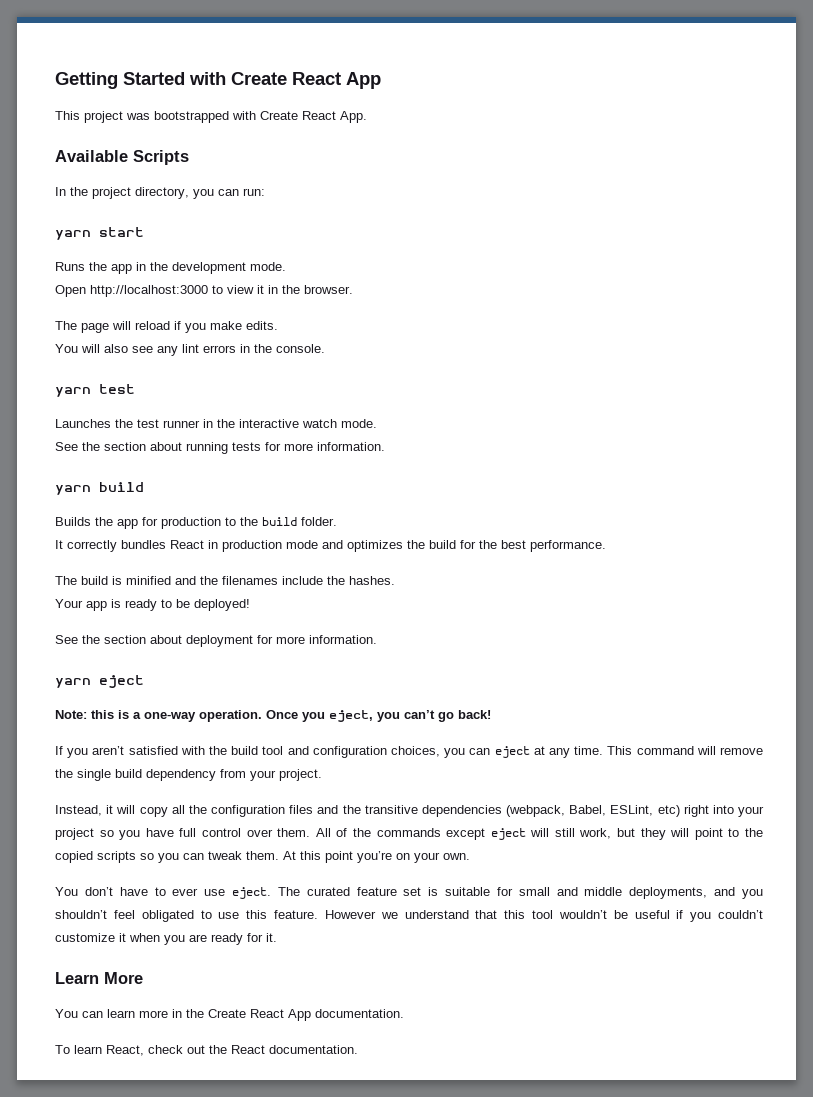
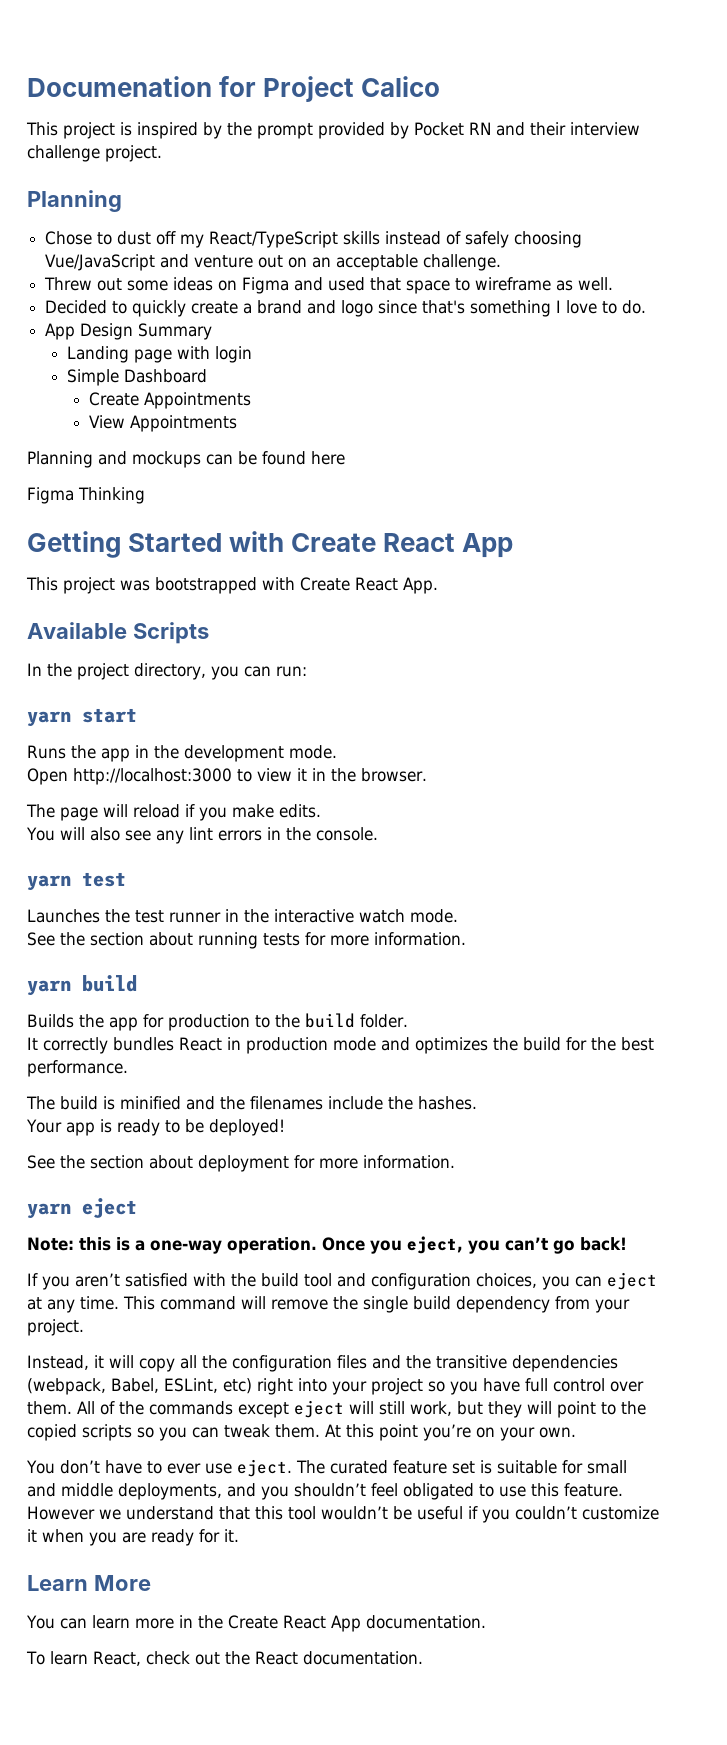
(55, 80) none -> [27,76,441,102] [26,122,640,139] [27,145,162,162] [27,190,122,212] [45,231,583,248] [45,254,502,271] [44,277,614,294] [45,300,647,317] [45,323,213,340] [67,346,253,363] [67,369,208,386] [89,392,252,409] [89,415,238,432] [27,451,345,468] [27,487,145,504] Documenation for Project Calico // This project is inspired by the prompt provided by Pocket RN and their interview challenge project. // Planning // Chose to dust off my React/TypeScript skills instead of safely choosing Vue/JavaScript and venture out on an acceptable challenge. // Threw out some ideas on Figma and used that space to wireframe as well. // Decided to quickly create a brand and logo since that's something I love to do. // App Design Summary // Landing page with login // Simple Dashboard // Create Appointments // View Appointments // Planning and mockups can be found here // Figma Thinking //

